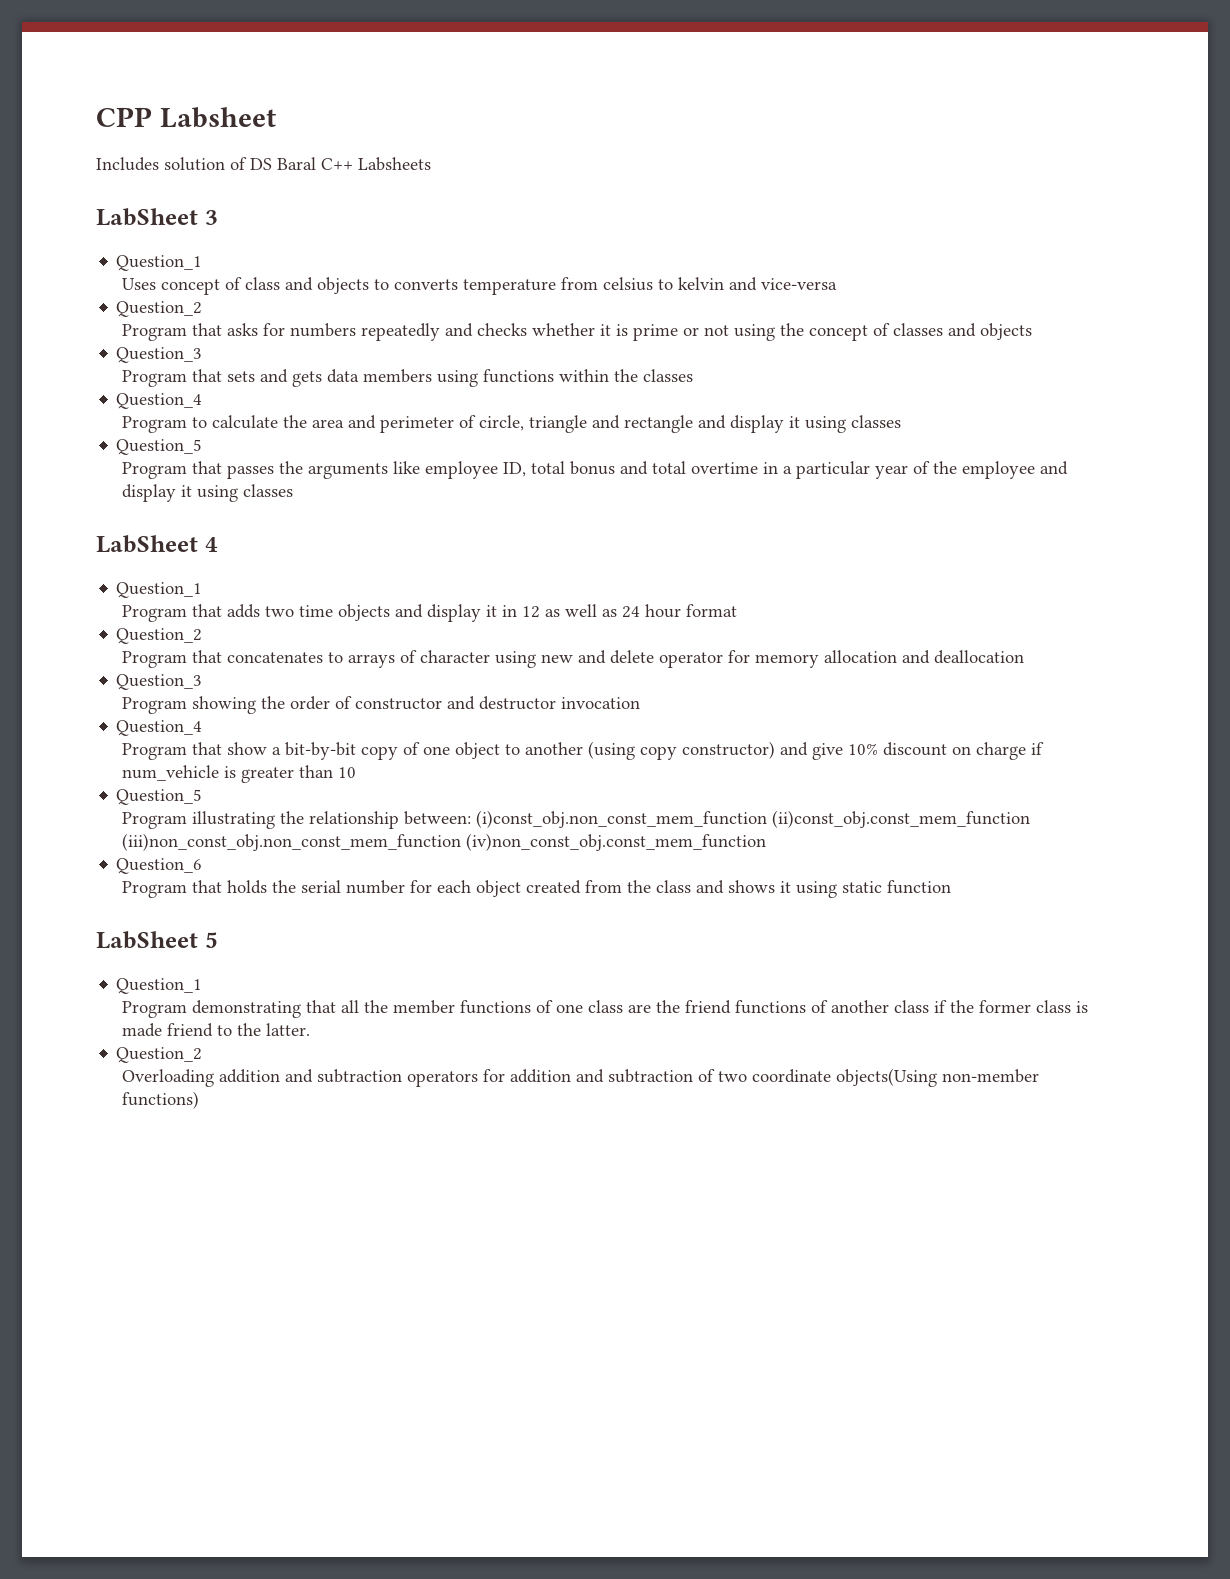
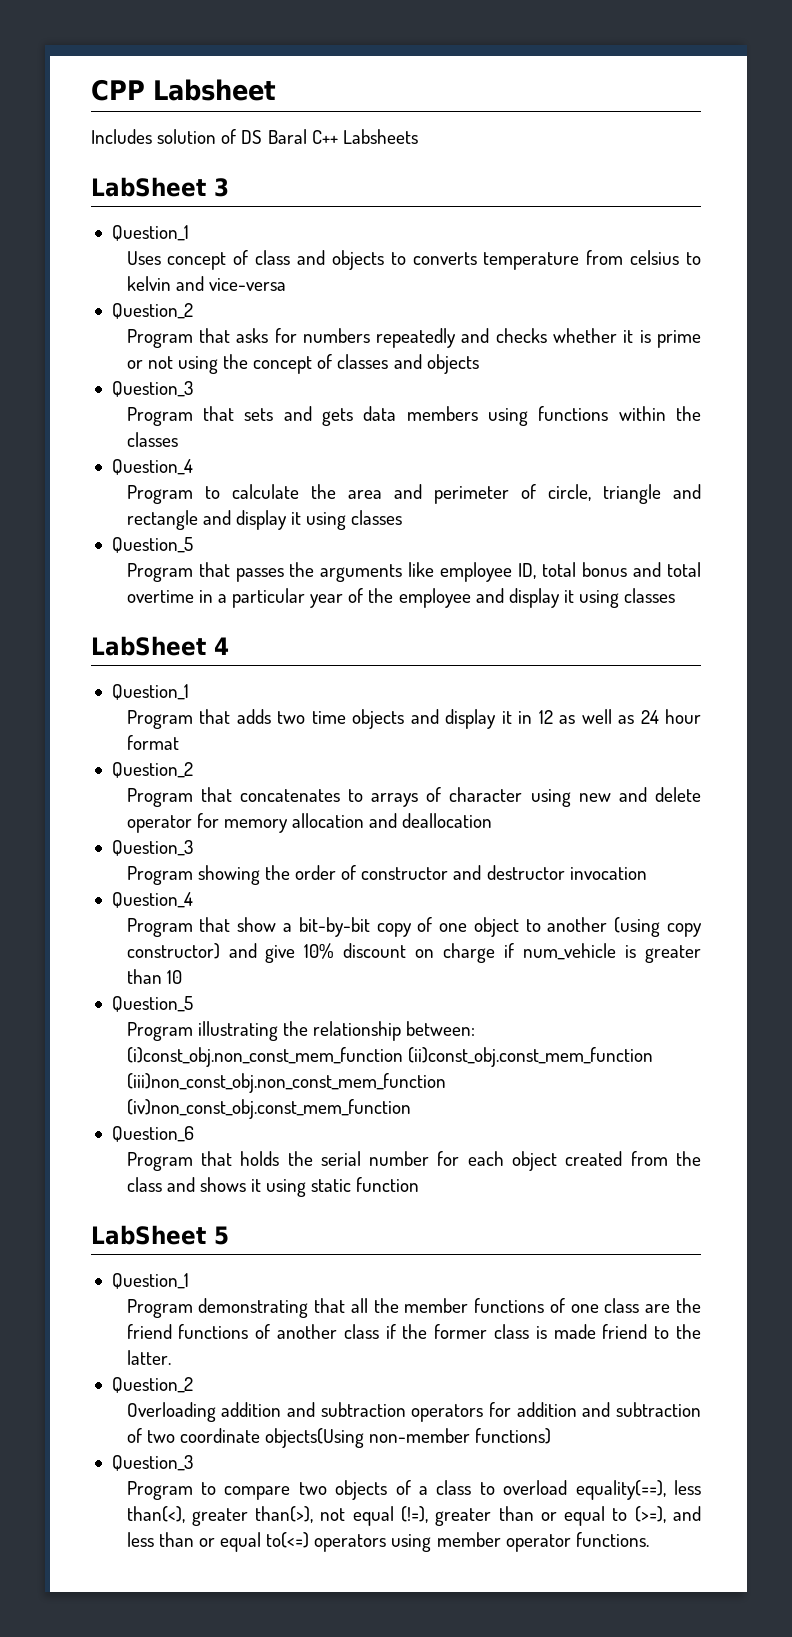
(199, 1100) none -> [111,1455,193,1471] [126,1480,701,1500] [126,1506,701,1526] [126,1532,649,1552] // Question_3 // Program to compare two objects of a class to overload equality(==), less than(<), greater than(>), not equal (!=), greater than or equal to (>=), and less than or equal to(<=) operators using member operator functions.

